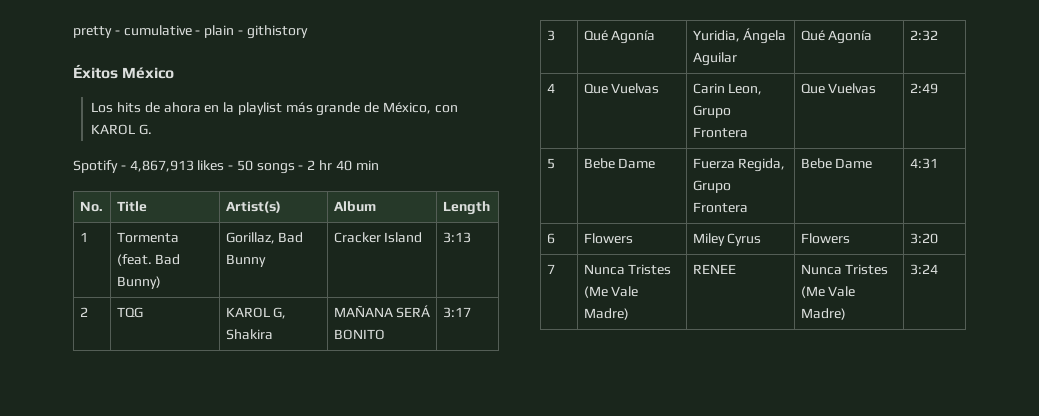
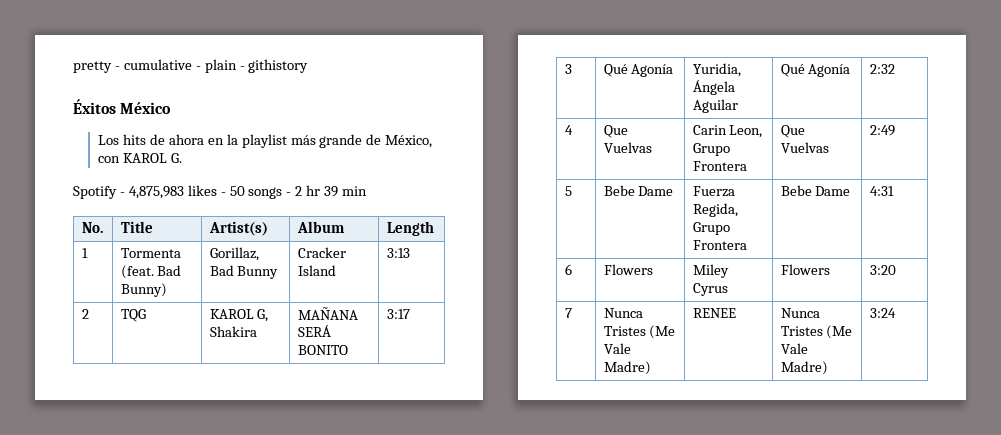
[129,160,194,172] 4,867,913 -> [128,186,184,199] 4,875,983
[335,160,352,171] 40 -> [324,186,339,197] 39

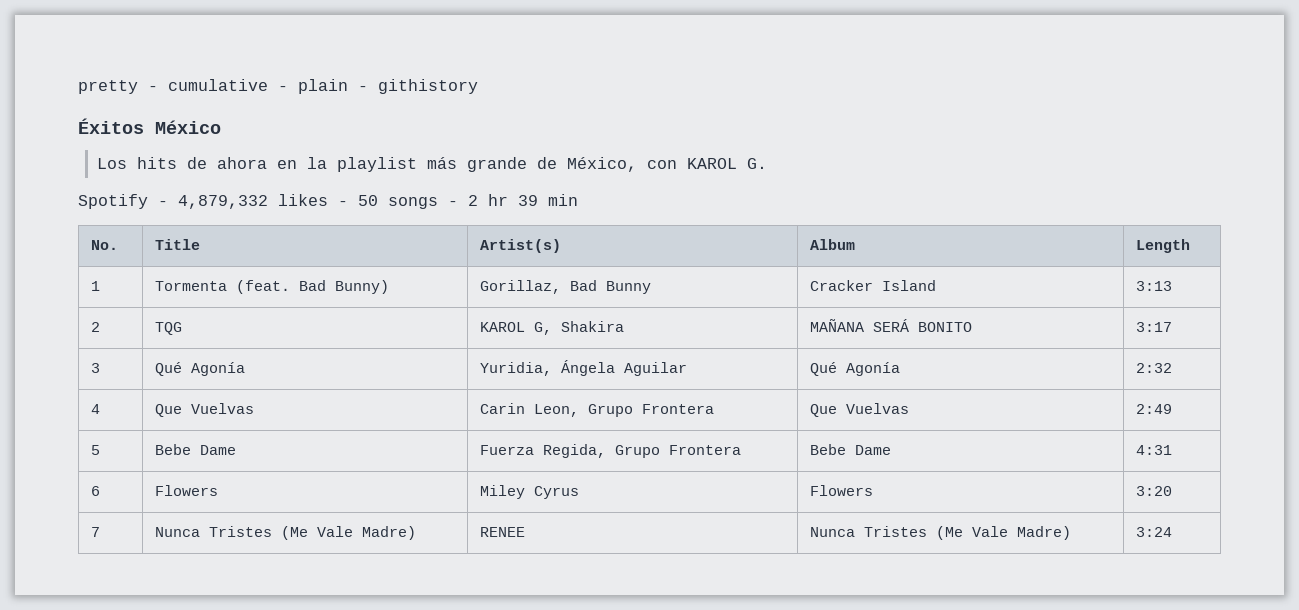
[128,186,184,199] 4,875,983 -> [178,195,268,209] 4,879,332

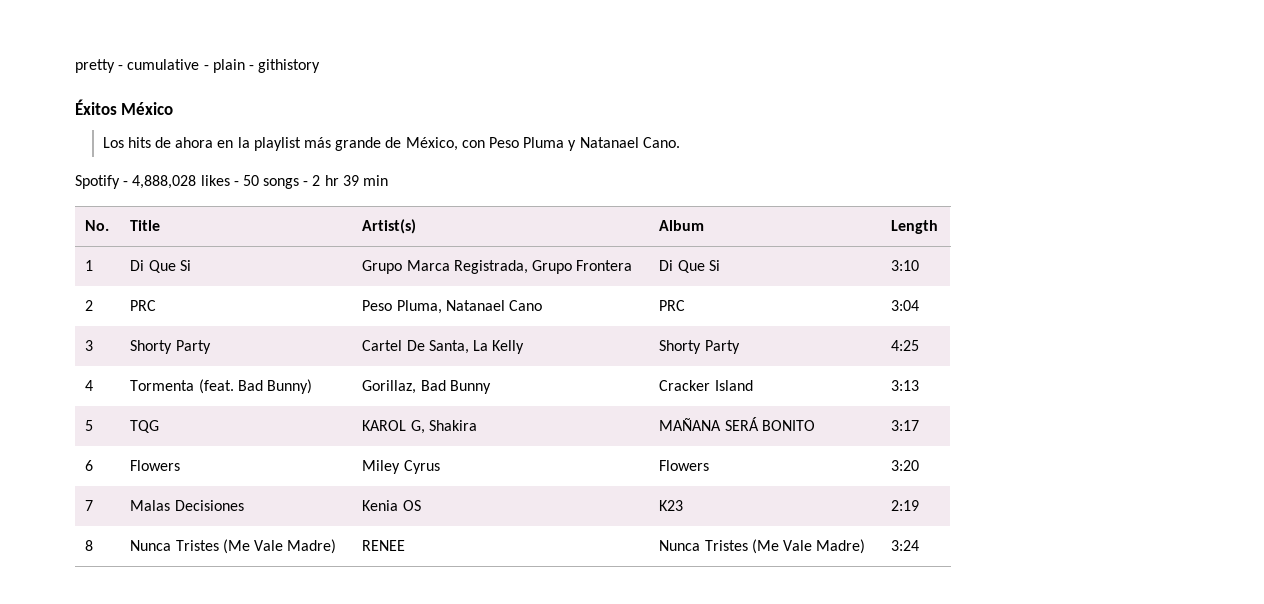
[686,158,767,169] KAROL G. -> [488,137,680,151] Peso Pluma y Natanael Cano.
[178,195,268,209] 4,879,332 -> [132,175,197,189] 4,888,028
(100, 286) none -> [130,260,191,273] [362,260,633,274] [659,260,720,273] [891,260,920,271] [85,300,94,311] [130,300,157,311] [362,300,542,314] [659,300,686,311] [891,300,920,311] [85,340,94,351] [130,340,211,354] [362,340,525,354] [659,340,740,354] [891,340,920,351] [85,380,94,391] | Di Que Si | Grupo Marca Registrada, Grupo Frontera | Di Que Si | 3:10 // 2 | PRC | Peso Pluma, Natanael Cano | PRC | 3:04 // 3 | Shorty Party | Cartel De Santa, La Kelly | Shorty Party | 4:25 // 4
[90,322,100,332] 2 -> [85,420,94,431] 5
[90,363,100,373] [154,362,245,376] [479,360,687,376] [809,362,900,376] [1135,363,1172,373] [90,404,100,414] [154,403,254,417] [479,403,714,417] [809,403,909,417] [1135,404,1172,414] [90,445,100,455] [154,444,236,455] [479,444,741,458] [809,444,891,455] [1135,445,1172,455] // 3 | Qué Agonía | Yuridia, Ángela Aguilar | Qué Agonía | 2:32 // 4 | Que Vuelvas | Carin Leon, Grupo Frontera | Que Vuelvas | 2:49 // 5 | Bebe Dame | Fuerza Regida, Grupo Frontera | Bebe Dame | 4:31 -> (920, 425) none
(100, 532) none -> [130,500,244,511] [362,500,421,511] [659,500,684,511] [891,500,920,511] [85,540,94,551] | Malas Decisiones | Kenia OS | K23 | 2:19 // 8

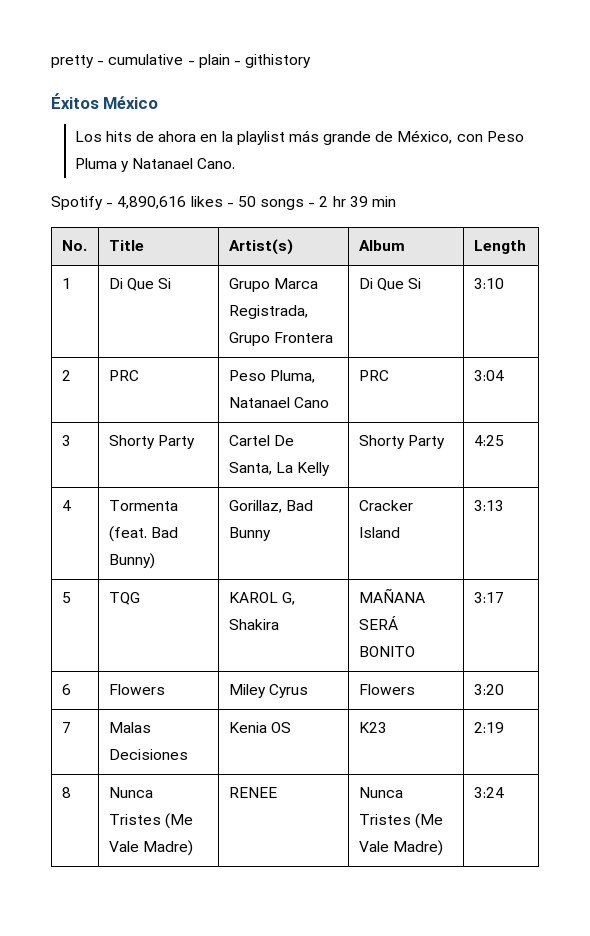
[132,175,197,189] 4,888,028 -> [117,196,187,209] 4,890,616

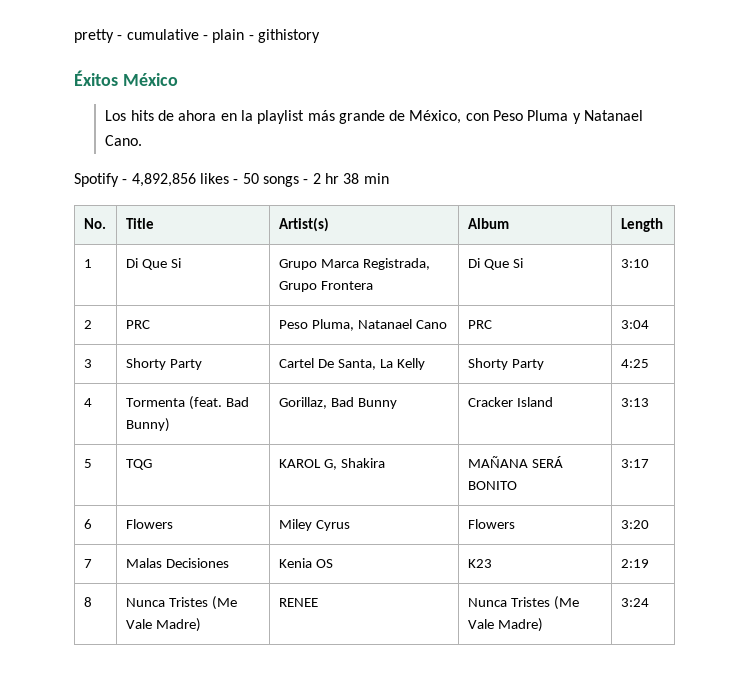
[117,196,187,209] 4,890,616 -> [131,173,196,187] 4,892,856
[349,196,368,207] 39 -> [343,173,360,184] 38

